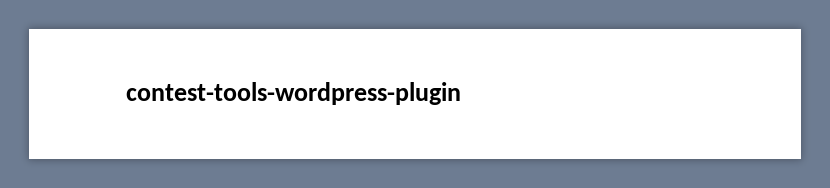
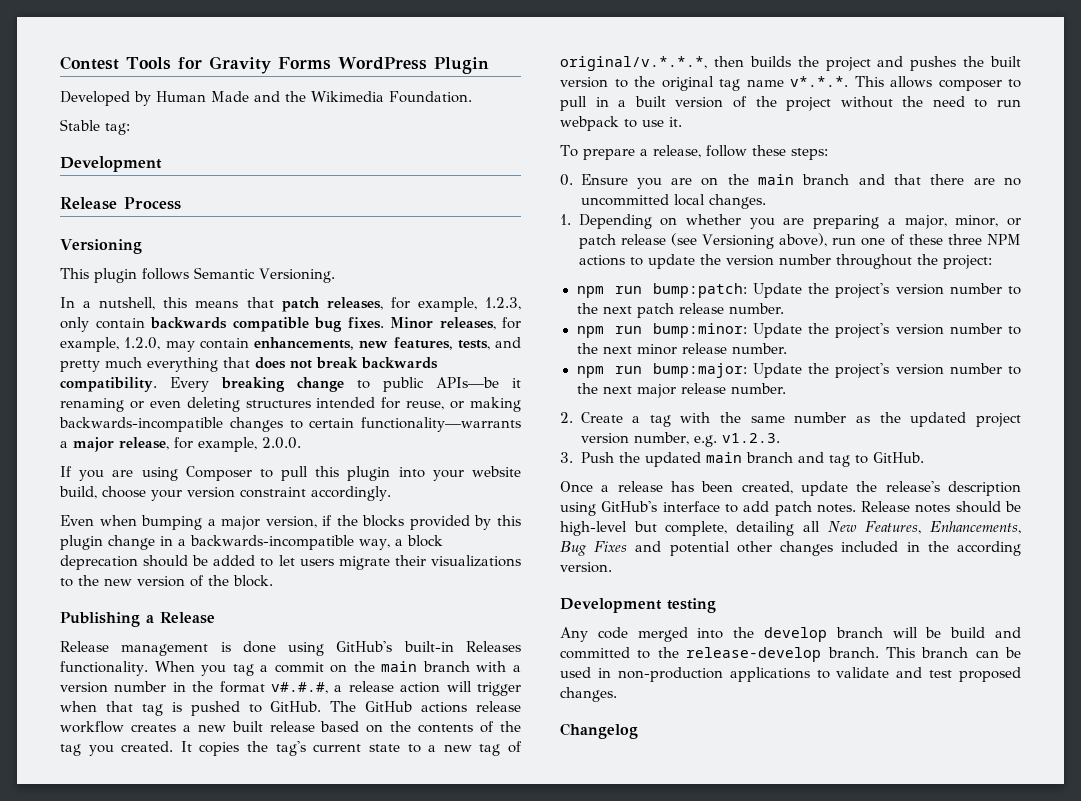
[126,82,461,105] contest-tools-wordpress-plugin -> [60,56,489,74] [60,91,472,106] [60,119,130,135] [60,156,162,172] [60,197,181,210] [60,239,142,254] [60,267,335,283] [60,297,522,312] [60,317,521,332] [60,337,521,352] [60,357,438,372] [60,377,521,392] [60,397,522,412] [59,417,521,432] [60,437,301,452] [60,466,521,481] [59,486,391,501] [60,515,521,530] [60,535,443,550] [60,555,521,570] [60,575,273,587] [60,612,215,627] [60,641,521,656] [60,661,521,676] [60,681,521,696] [60,701,521,716] [60,721,522,733] [60,741,523,756] [560,56,1021,71] [560,76,1021,91] [560,96,1021,111] [560,116,682,131] [560,145,828,160] [560,174,1021,189] [580,194,766,209] [560,214,1021,229] [578,233,1022,249] [578,254,992,269] [576,283,1021,298] [576,303,785,318] [576,323,1021,338] [576,343,788,355] [576,363,1021,378] [576,383,787,398] [560,412,1021,427] [580,432,780,447] [560,452,924,467] [560,481,1021,496] [560,501,1021,516] [560,521,1021,536] [560,541,1021,556] [560,562,612,573] [560,598,716,613] [560,627,1021,642] [560,647,1021,662] [560,667,1021,682] [560,687,617,702] [560,723,638,739] Contest Tools for Gravity Forms WordPress Plugin // Developed by Human Made and the Wikimedia Foundation. // Stable tag: // Development // Release Process // Versioning // This plugin follows Semantic Versioning. // In a nutshell, this means that patch releases, for example, 1.2.3, only contain backwards compatible bug fixes. Minor releases, for example, 1.2.0, may contain enhancements, new features, tests, and pretty much everything that does not break backwards compatibility. Every breaking change to public APIs—be it renaming or even deleting structures intended for reuse, or making backwards-incompatible changes to certain functionality—warrants a major release, for example, 2.0.0. // If you are using Composer to pull this plugin into your website build, choose your version constraint accordingly. // Even when bumping a major version, if the blocks provided by this plugin change in a backwards-incompatible way, a block deprecation should be added to let users migrate their visualizations to the new version of the block. // Publishing a Release // Release management is done using GitHub's built-in Releases functionality. When you tag a commit on the main branch with a version number in the format v#.#.#, a release action will trigger when that tag is pushed to GitHub. The GitHub actions release workflow creates a new built release based on the contents of the tag you created. It copies the tag's current state to a new tag of original/v.*.*.*, then builds the project and pushes the built version to the original tag name v*.*.*. This allows composer to pull in a built version of the project without the need to run webpack to use it. // To prepare a release, follow these steps: // 0. Ensure you are on the main branch and that there are no uncommitted local changes. // 1. Depending on whether you are preparing a major, minor, or patch release (see Versioning above), run one of these three NPM actions to update the version number throughout the project: // npm run bump:patch: Update the project's version number to the next patch release number. // npm run bump:minor: Update the project's version number to the next minor release number. // npm run bump:major: Update the project's version number to the next major release number. // 2. Create a tag with the same number as the updated project version number, e.g. v1.2.3. // 3. Push the updated main branch and tag to GitHub. // Once a release has been created, update the release's description using GitHub's interface to add patch notes. Release notes should be high-level but complete, detailing all New Features, Enhancements, Bug Fixes and potential other changes included in the according version. // Development testing // Any code merged into the develop branch will be build and committed to the release-develop branch. This branch can be used in non-production applications to validate and test proposed changes. // Changelog

